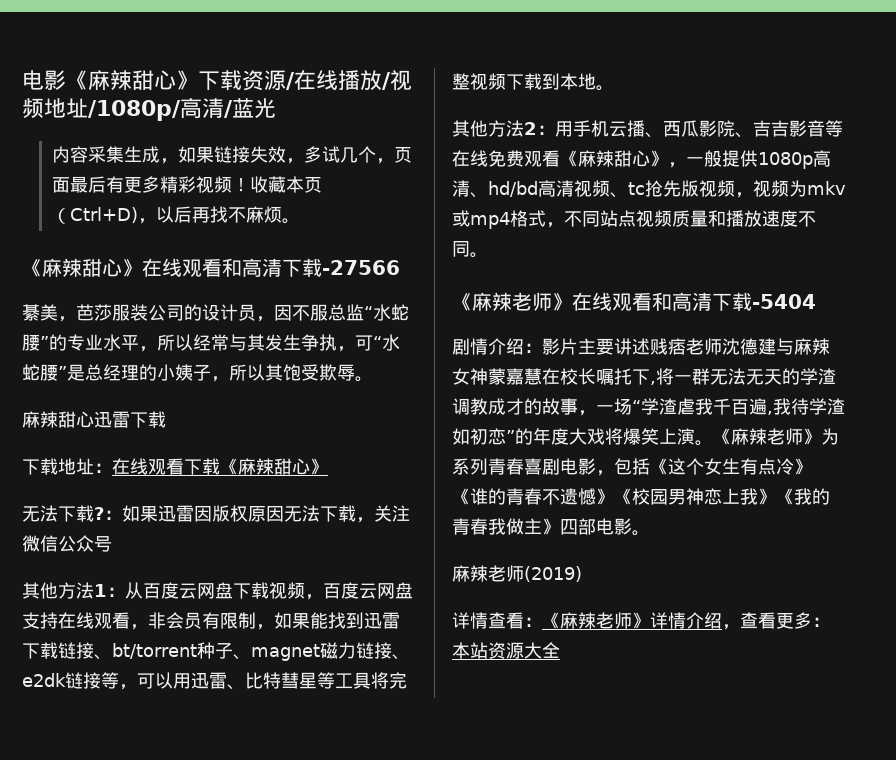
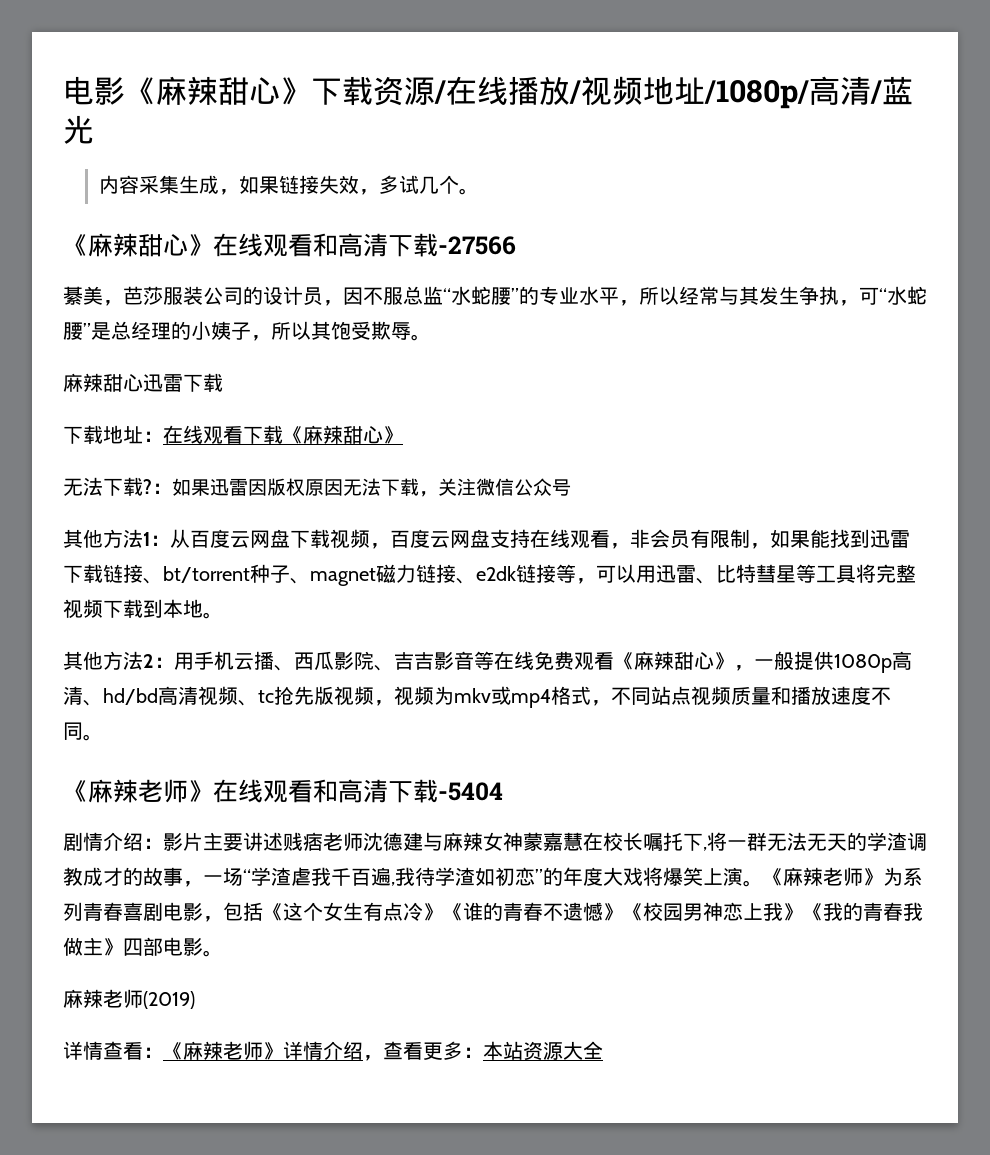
[375,147,412,164] [51,176,322,193] [51,206,282,224] ，页面最后有更多精彩视频！收藏本页（Ctrl+D)，以后再找不麻烦 -> (459, 184) none

